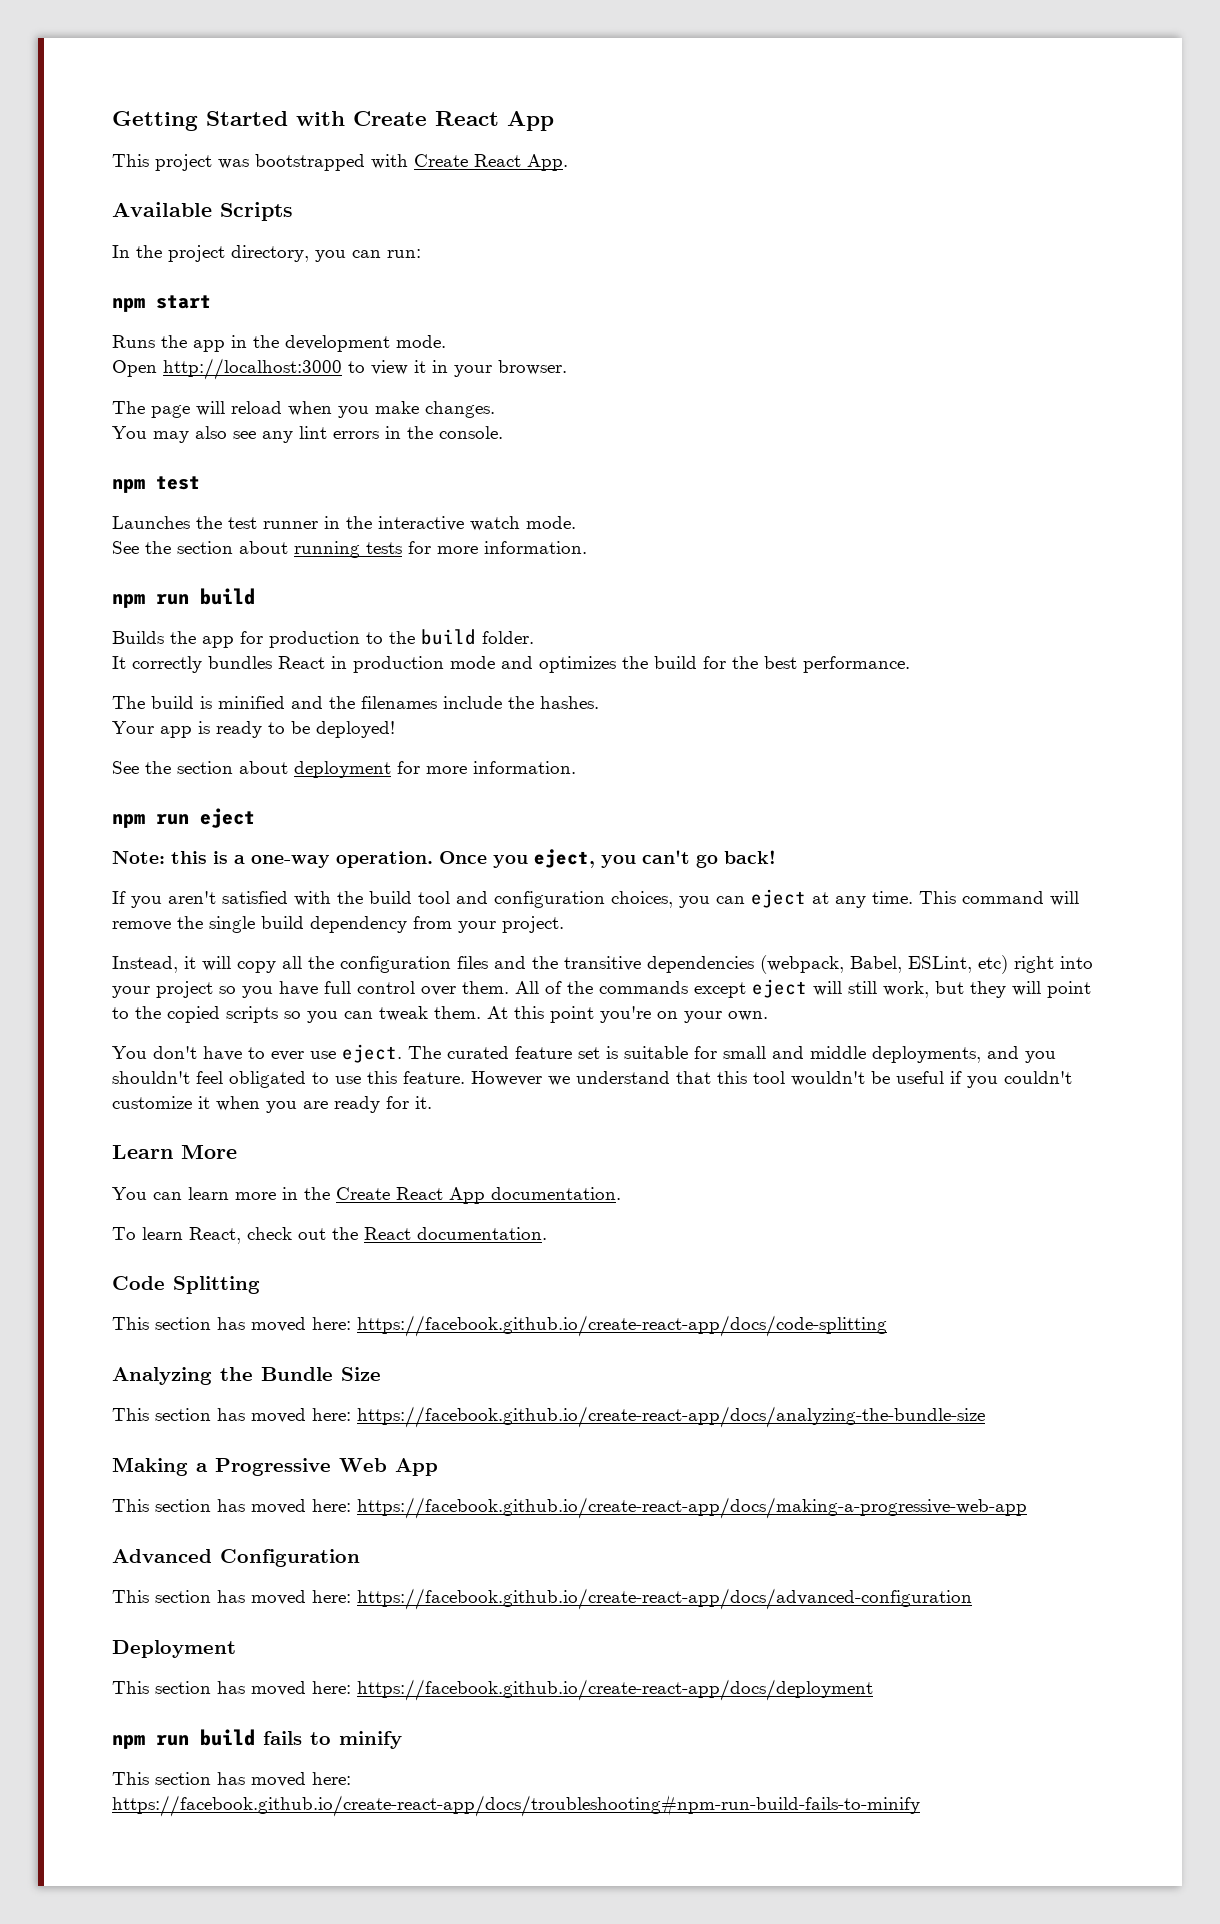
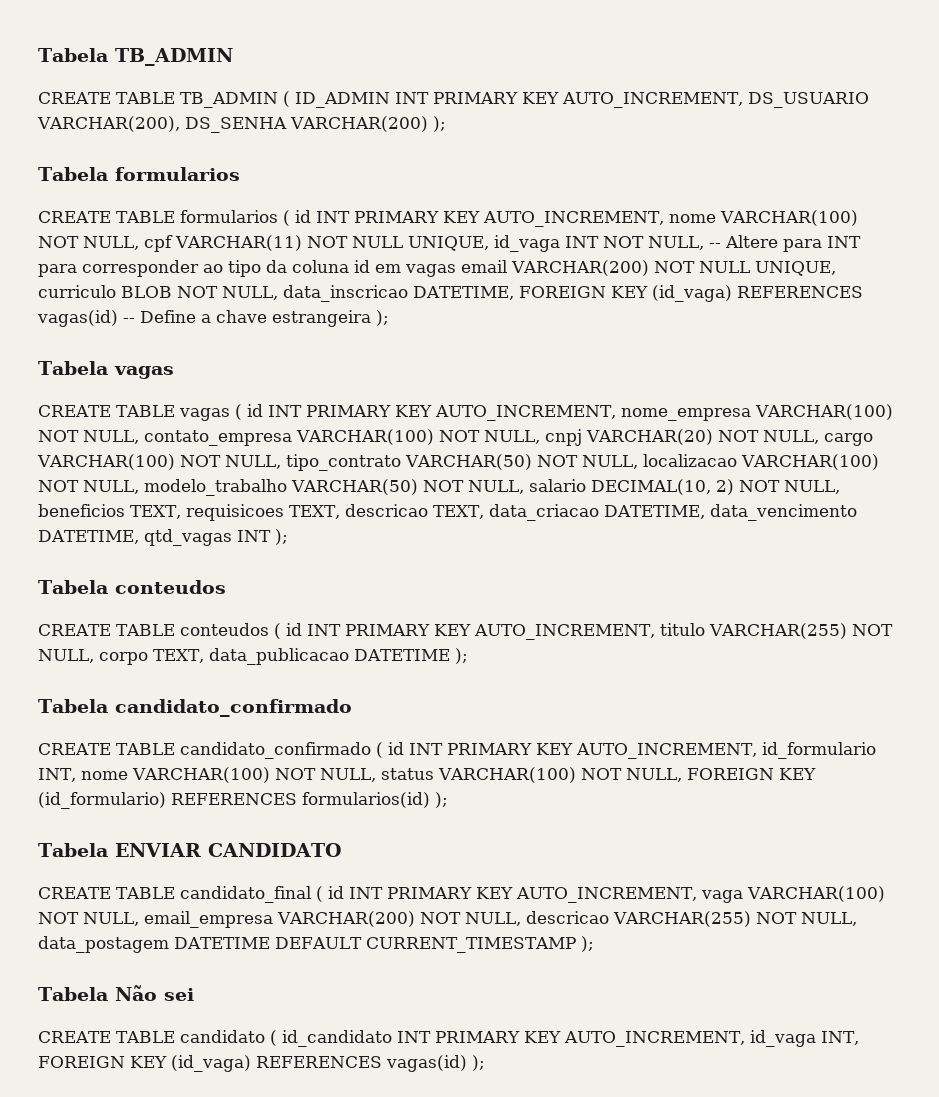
[112,111,554,131] [112,154,568,171] [112,202,293,221] [112,245,421,262] [112,295,211,312] [112,335,446,352] [112,358,567,380] [112,401,495,418] [112,426,503,443] [112,476,200,493] [112,516,576,531] [112,541,587,558] [112,588,255,608] [112,629,534,648] [112,656,910,673] [112,696,599,709] [112,721,395,738] [112,761,576,778] [112,808,255,828] [112,849,776,868] [112,889,1079,908] [112,916,564,933] [112,955,1093,974] [112,979,1091,998] [112,1006,768,1023] [112,1044,1056,1063] [112,1071,1072,1088] [112,1096,432,1113] [112,1145,237,1159] [112,1187,621,1204] [112,1227,547,1244] [112,1276,260,1294] [112,1315,887,1337] [112,1367,381,1385] [112,1406,985,1428] [112,1457,438,1476] [112,1497,1027,1519] [112,1549,360,1567] [112,1588,972,1610] [112,1640,236,1658] [112,1679,873,1701] [112,1729,402,1749] [112,1772,351,1787] [112,1795,920,1817] Getting Started with Create React App // This project was bootstrapped with Create React App. // Available Scripts // In the project directory, you can run: // npm start // Runs the app in the development mode. // Open http://localhost:3000 to view it in your browser. // The page will reload when you make changes. // You may also see any lint errors in the console. // npm test // Launches the test runner in the interactive watch mode. // See the section about running tests for more information. // npm run build // Builds the app for production to the build folder. // It correctly bundles React in production mode and optimizes the build for the best performance. // The build is minified and the filenames include the hashes. // Your app is ready to be deployed! // See the section about deployment for more information. // npm run eject // Note: this is a one-way operation. Once you eject, you can't go back! // If you aren't satisfied with the build tool and configuration choices, you can eject at any time. This command will remove the single build dependency from your project. // Instead, it will copy all the configuration files and the transitive dependencies (webpack, Babel, ESLint, etc) right into your project so you have full control over them. All of the commands except eject will still work, but they will point to the copied scripts so you can tweak them. At this point you're on your own. // You don't have to ever use eject. The curated feature set is suitable for small and middle deployments, and you shouldn't feel obligated to use this feature. However we understand that this tool wouldn't be useful if you couldn't customize it when you are ready for it. // Learn More // You can learn more in the Create React App documentation. // To learn React, check out the React documentation. // Code Splitting // This section has moved here: https://facebook.github.io/create-react-app/docs/code-splitting // Analyzing the Bundle Size // This section has moved here: https://facebook.github.io/create-react-app/docs/analyzing-the-bundle-size // Making a Progressive Web App // This section has moved here: https://facebook.github.io/create-react-app/docs/making-a-progressive-web-app // Advanced Configuration // This section has moved here: https://facebook.github.io/create-react-app/docs/advanced-configuration // Deployment // This section has moved here: https://facebook.github.io/create-react-app/docs/deployment // npm run build fails to minify // This section has moved here: https://facebook.github.io/create-react-app/docs/troubleshooting#npm-run-build-fails-to-minify -> [38,48,233,66] [38,91,869,108] [37,116,446,133] [38,167,240,181] [38,210,858,227] [38,235,861,252] [38,260,836,277] [38,285,863,302] [37,310,389,327] [38,361,174,379] [38,404,893,421] [38,429,873,446] [37,454,879,471] [38,479,840,496] [38,504,857,521] [38,529,288,546] [38,580,226,594] [38,623,893,640] [38,648,468,665] [38,699,352,717] [38,742,876,759] [38,767,816,783] [38,792,448,809] [38,843,342,857] [38,886,885,903] [38,911,857,928] [38,936,594,953] [38,985,194,1001] [38,1030,859,1047] [38,1055,485,1072] Tabela TB_ADMIN // CREATE TABLE TB_ADMIN ( ID_ADMIN INT PRIMARY KEY AUTO_INCREMENT, DS_USUARIO VARCHAR(200), DS_SENHA VARCHAR(200) ); // Tabela formularios // CREATE TABLE formularios ( id INT PRIMARY KEY AUTO_INCREMENT, nome VARCHAR(100) NOT NULL, cpf VARCHAR(11) NOT NULL UNIQUE, id_vaga INT NOT NULL, -- Altere para INT para corresponder ao tipo da coluna id em vagas email VARCHAR(200) NOT NULL UNIQUE, curriculo BLOB NOT NULL, data_inscricao DATETIME, FOREIGN KEY (id_vaga) REFERENCES vagas(id) -- Define a chave estrangeira ); // Tabela vagas // CREATE TABLE vagas ( id INT PRIMARY KEY AUTO_INCREMENT, nome_empresa VARCHAR(100) NOT NULL, contato_empresa VARCHAR(100) NOT NULL, cnpj VARCHAR(20) NOT NULL, cargo VARCHAR(100) NOT NULL, tipo_contrato VARCHAR(50) NOT NULL, localizacao VARCHAR(100) NOT NULL, modelo_trabalho VARCHAR(50) NOT NULL, salario DECIMAL(10, 2) NOT NULL, beneficios TEXT, requisicoes TEXT, descricao TEXT, data_criacao DATETIME, data_vencimento DATETIME, qtd_vagas INT ); // Tabela conteudos // CREATE TABLE conteudos ( id INT PRIMARY KEY AUTO_INCREMENT, titulo VARCHAR(255) NOT NULL, corpo TEXT, data_publicacao DATETIME ); // Tabela candidato_confirmado // CREATE TABLE candidato_confirmado ( id INT PRIMARY KEY AUTO_INCREMENT, id_formulario INT, nome VARCHAR(100) NOT NULL, status VARCHAR(100) NOT NULL, FOREIGN KEY (id_formulario) REFERENCES formularios(id) ); // Tabela ENVIAR CANDIDATO // CREATE TABLE candidato_final ( id INT PRIMARY KEY AUTO_INCREMENT, vaga VARCHAR(100) NOT NULL, email_empresa VARCHAR(200) NOT NULL, descricao VARCHAR(255) NOT NULL, data_postagem DATETIME DEFAULT CURRENT_TIMESTAMP ); // Tabela Não sei // CREATE TABLE candidato ( id_candidato INT PRIMARY KEY AUTO_INCREMENT, id_vaga INT, FOREIGN KEY (id_vaga) REFERENCES vagas(id) );

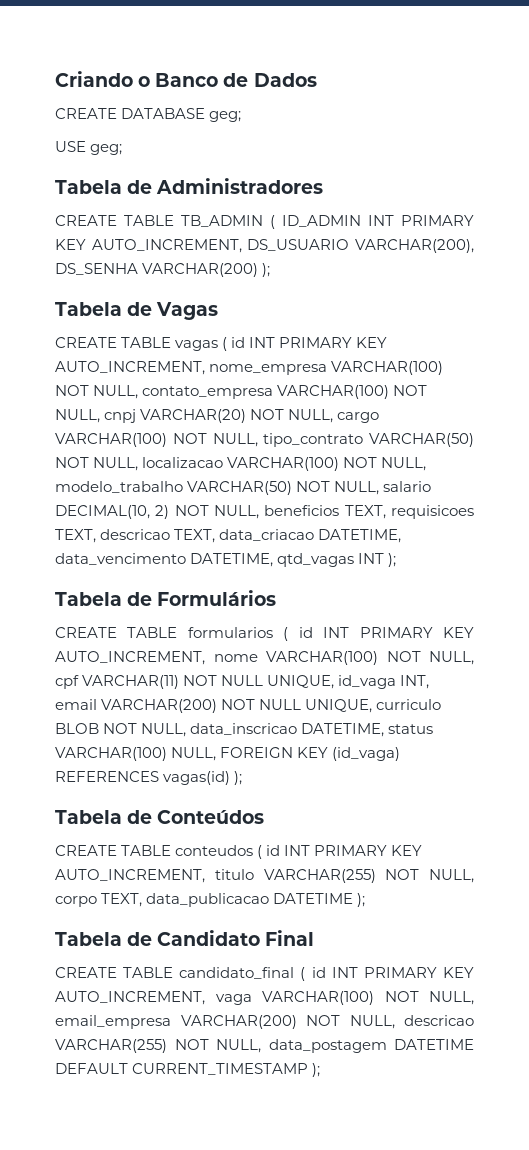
[38,48,233,66] Tabela TB_ADMIN -> [55,71,317,87] [55,108,242,122] [55,141,123,155] [55,178,324,194] Criando o Banco de Dados // CREATE DATABASE geg; // USE geg; // Tabela de Administradores
[114,167,240,181] [38,210,858,227] [38,235,861,252] [38,260,836,277] [38,285,863,302] [37,310,389,327] [38,361,174,379] formularios // CREATE TABLE formularios ( id INT PRIMARY KEY AUTO_INCREMENT, nome VARCHAR(100) NOT NULL, cpf VARCHAR(11) NOT NULL UNIQUE, id_vaga INT NOT NULL, -- Altere para INT para corresponder ao tipo da coluna id em vagas email VARCHAR(200) NOT NULL UNIQUE, curriculo BLOB NOT NULL, data_inscricao DATETIME, FOREIGN KEY (id_vaga) REFERENCES vagas(id) -- Define a chave estrangeira ); // Tabela vagas -> [127,302,219,320] de Vagas
[114,580,226,594] conteudos -> [127,590,277,606] [55,627,475,641] [55,651,474,665] [55,675,430,689] [55,699,442,713] [55,723,434,737] [55,747,401,761] [55,771,243,785] [55,810,265,824] de Formulários // CREATE TABLE formularios ( id INT PRIMARY KEY AUTO_INCREMENT, nome VARCHAR(100) NOT NULL, cpf VARCHAR(11) NOT NULL UNIQUE, id_vaga INT, email VARCHAR(200) NOT NULL UNIQUE, curriculo BLOB NOT NULL, data_inscricao DATETIME, status VARCHAR(100) NULL, FOREIGN KEY (id_vaga) REFERENCES vagas(id) ); // Tabela de Conteúdos
[114,699,352,717] [38,742,876,759] [38,767,816,783] [38,792,448,809] [38,843,342,857] candidato_confirmado // CREATE TABLE candidato_confirmado ( id INT PRIMARY KEY AUTO_INCREMENT, id_formulario INT, nome VARCHAR(100) NOT NULL, status VARCHAR(100) NOT NULL, FOREIGN KEY (id_formulario) REFERENCES formularios(id) ); // Tabela ENVIAR CANDIDATO -> [127,930,315,946] de Candidato Final
[38,985,194,1001] [38,1030,859,1047] [38,1055,485,1072] // Tabela Não sei // CREATE TABLE candidato ( id_candidato INT PRIMARY KEY AUTO_INCREMENT, id_vaga INT, FOREIGN KEY (id_vaga) REFERENCES vagas(id) ); -> (321, 1070) none

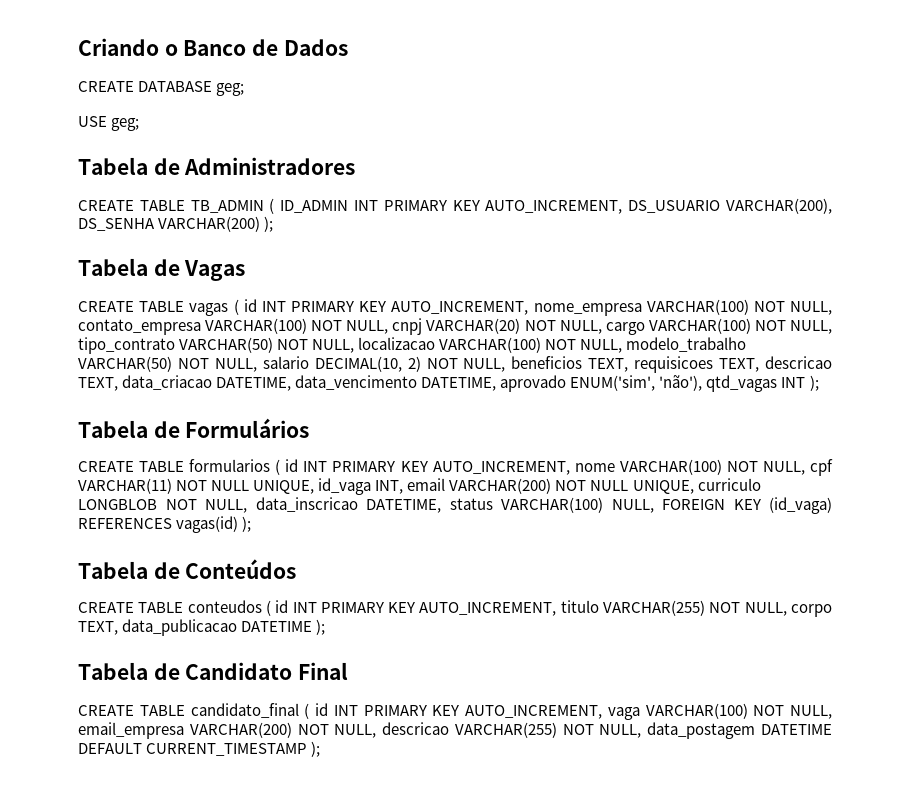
(274, 560) none -> [500,375,703,392] aprovado ENUM('sim', 'não'),
[55,723,99,734] BLOB -> [78,499,157,510] LONGBLOB

